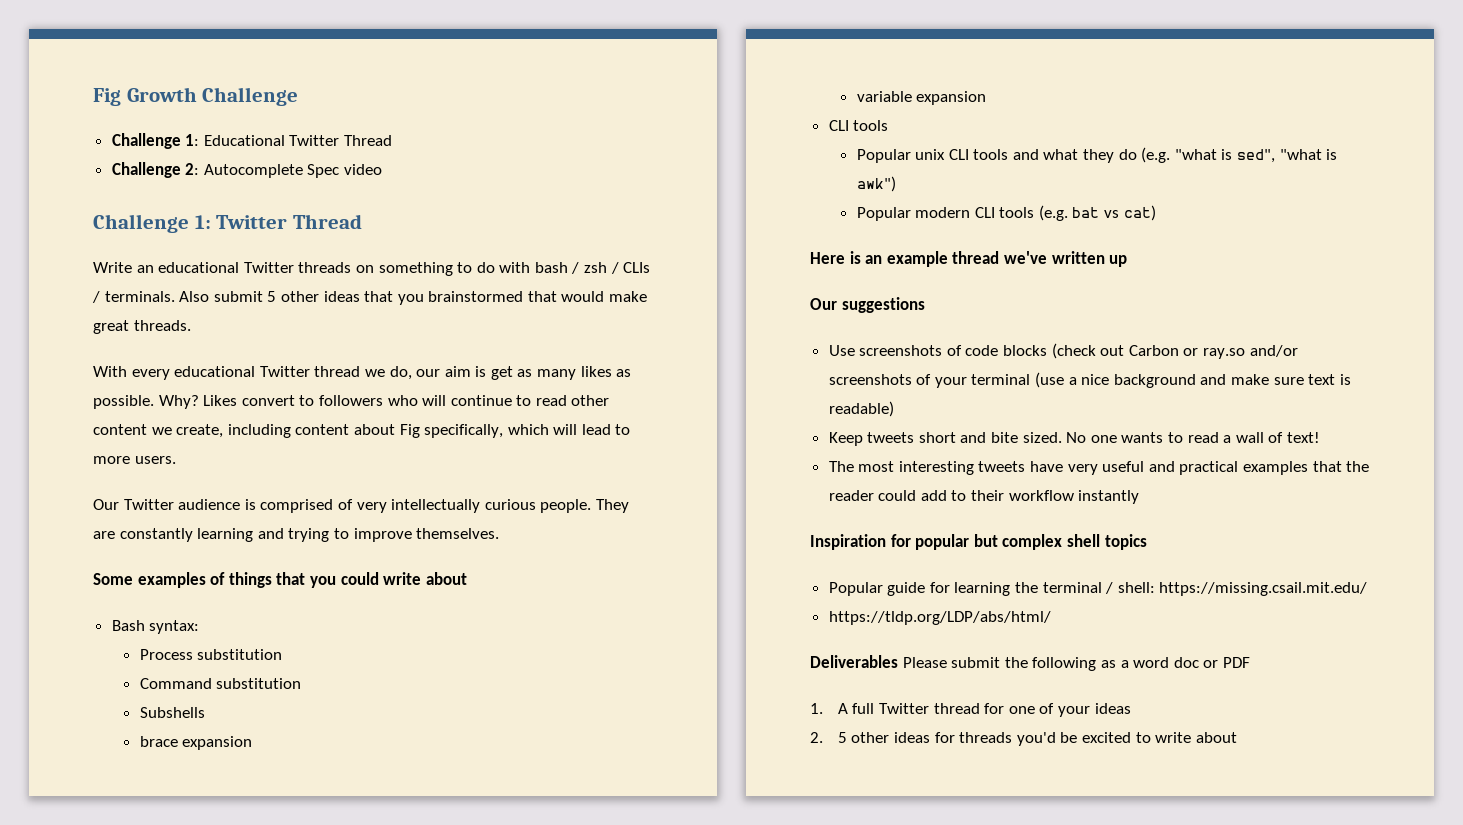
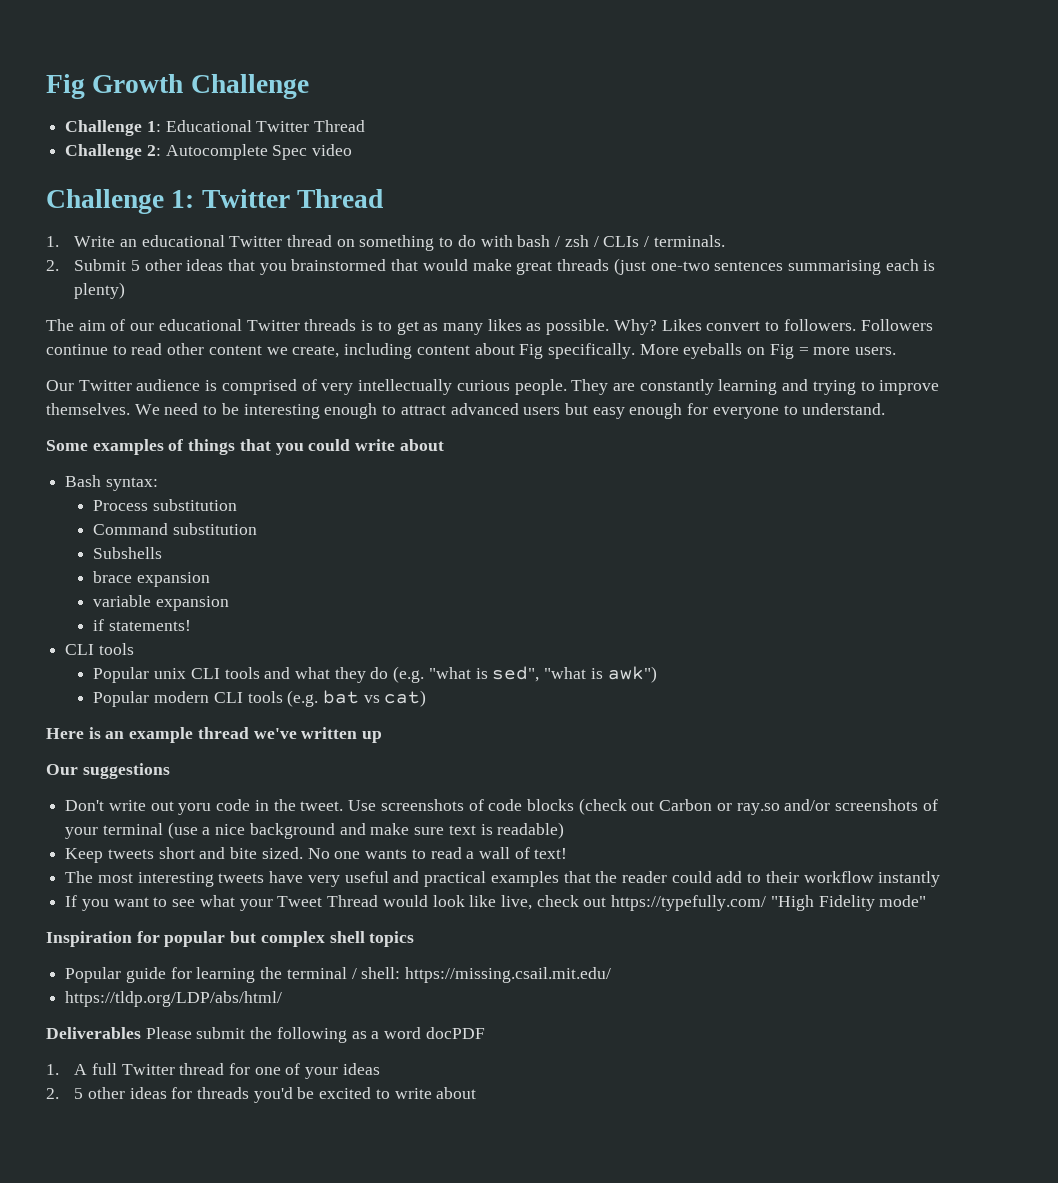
(362, 221) none -> [46,236,59,247] 1.
[298,262,352,273] threads -> [287,235,333,247] thread
[179,291,263,302] Also submit -> [46,259,127,271] // 2. Submit
[133,320,191,331] [93,366,487,380] threads. // With every educational Twitter thread we do, our aim is -> [557,258,936,275] [74,282,126,299] [46,319,392,331] threads (just one-two sentences summarising each is plenty) // The aim of our educational Twitter threads is to
[318,395,447,406] followers who will -> [783,319,933,331] followers. Followers
[424,424,631,438] specifically, which will lead to -> [547,343,809,359] specifically. More eyeballs on Fig =
(500, 533) none -> [134,403,886,419] We need to be interesting enough to attract advanced users but easy enough for everyone to understand.
(987, 98) none -> [93,619,192,631] // if statements!
(925, 305) none -> [65,799,344,815] Don't write out yoru code in the tweet.
(1140, 497) none -> [65,895,927,911] // If you want to see what your Tweet Thread would look like live, check out https://typefully.com/ "High Fidelity mode"
[1173,657,1250,668] doc or PDF -> [425,1027,485,1039] docPDF

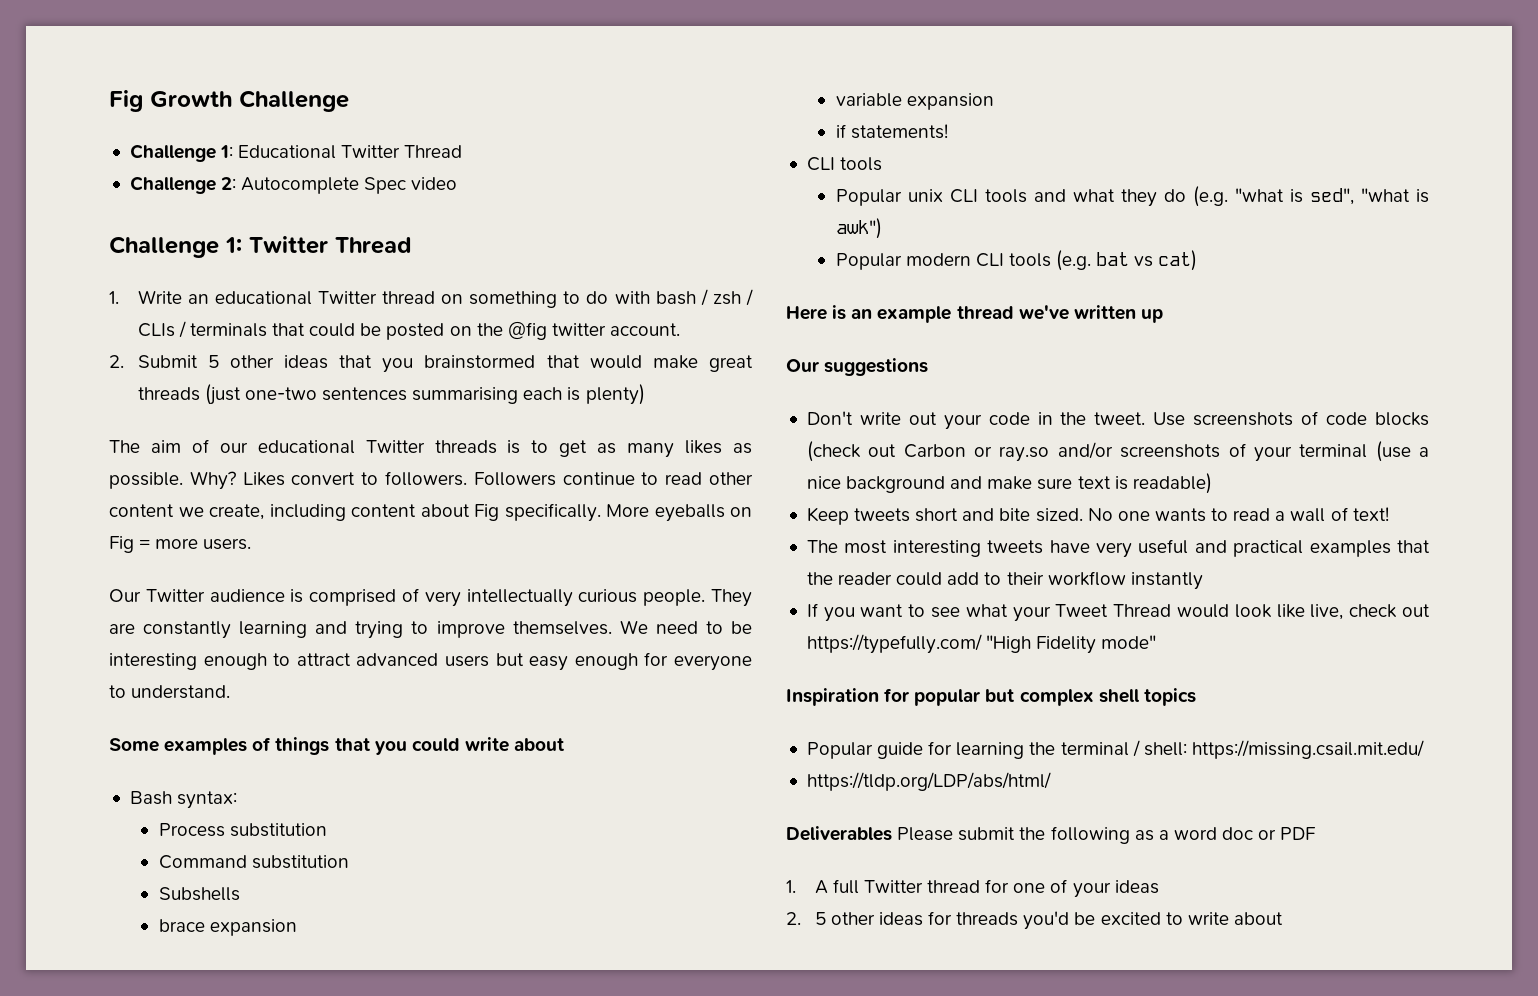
[653,235,725,247] terminals. -> [189,321,681,340] terminals that could be posted on the @fig twitter account.
[178,803,212,815] yoru -> [943,414,982,430] your
[425,1027,485,1039] docPDF -> [1222,827,1317,840] doc or PDF

